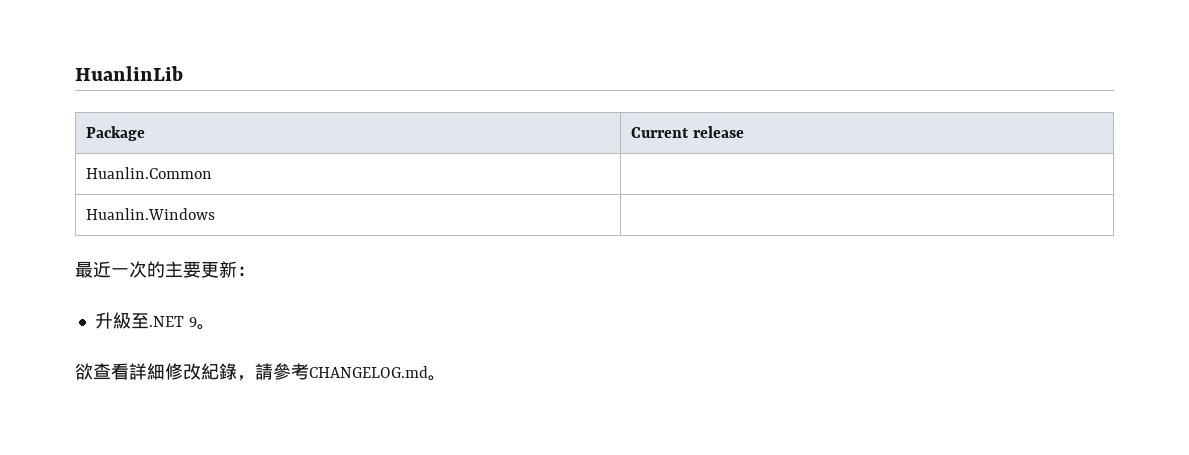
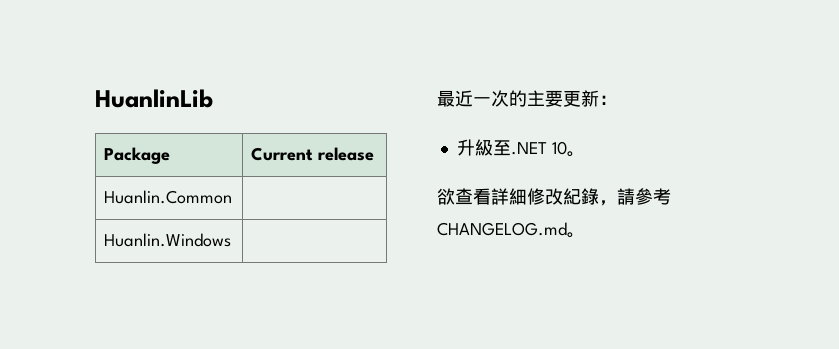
[188,317,197,327] 9 -> [551,141,567,155] 10

